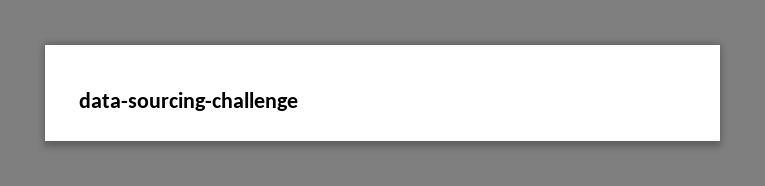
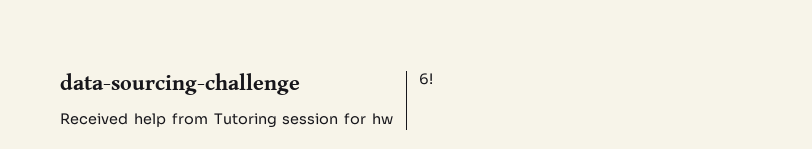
(298, 101) none -> [60,113,393,128] [419,73,433,85] // Received help from Tutoring session for hw 6!

